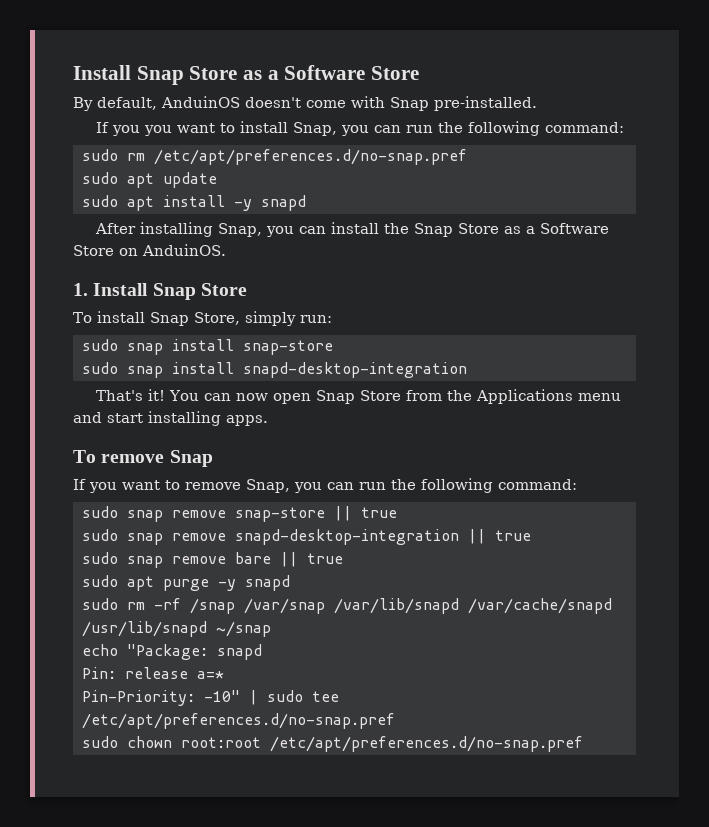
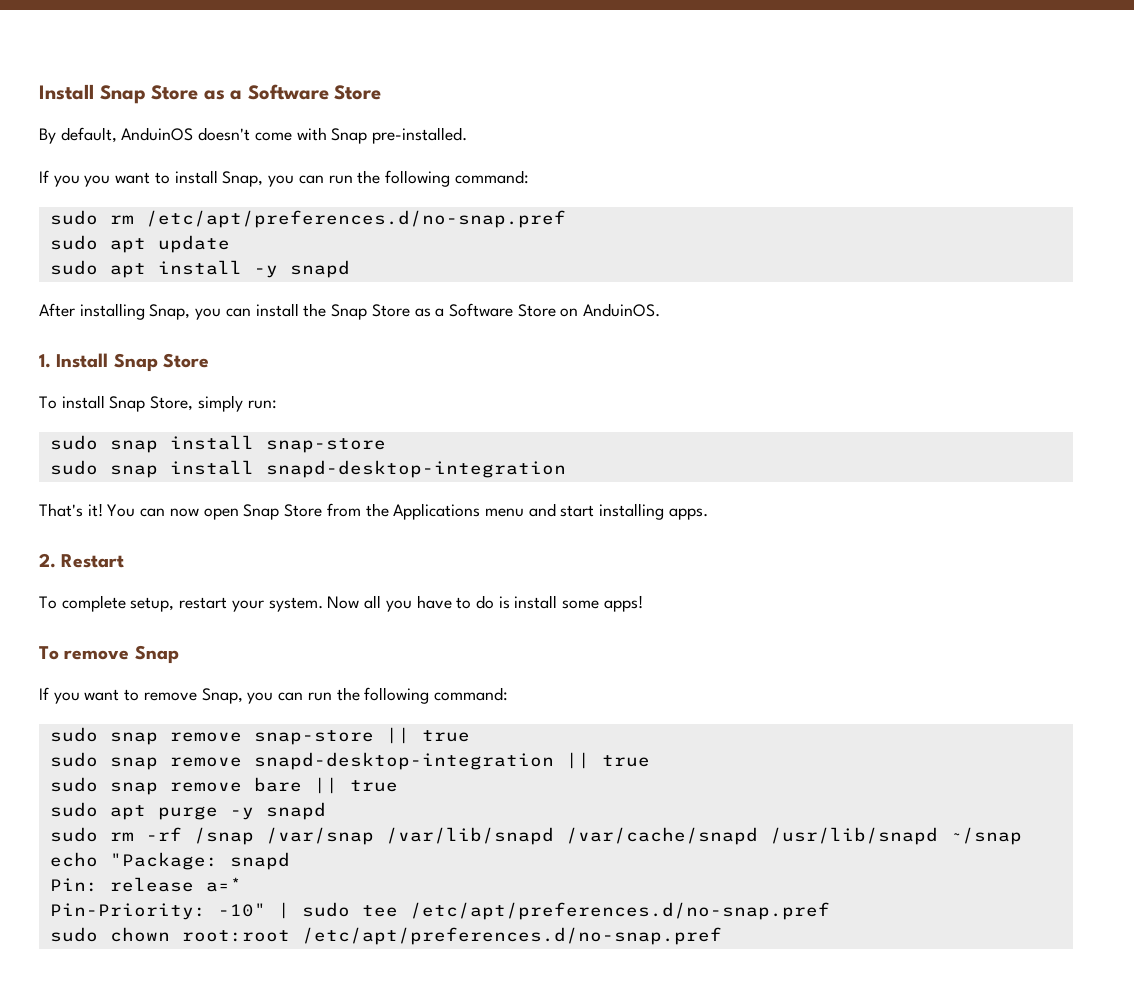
(268, 420) none -> [39,553,125,568] [39,595,643,612] // 2. Restart // To complete setup, restart your system. Now all you have to do is install some apps!

